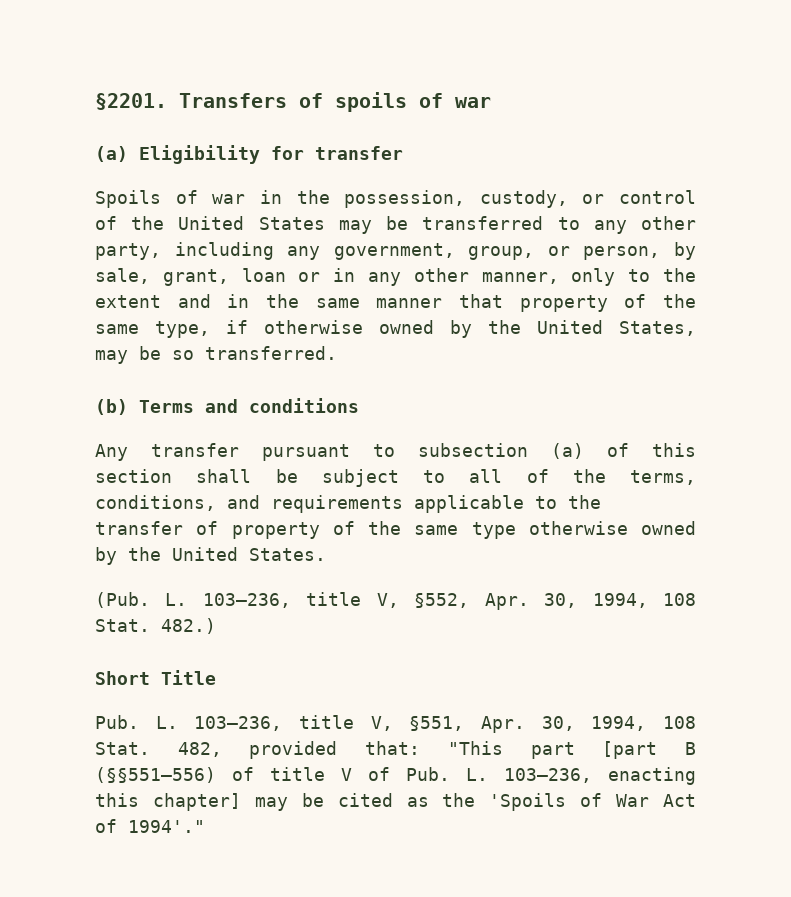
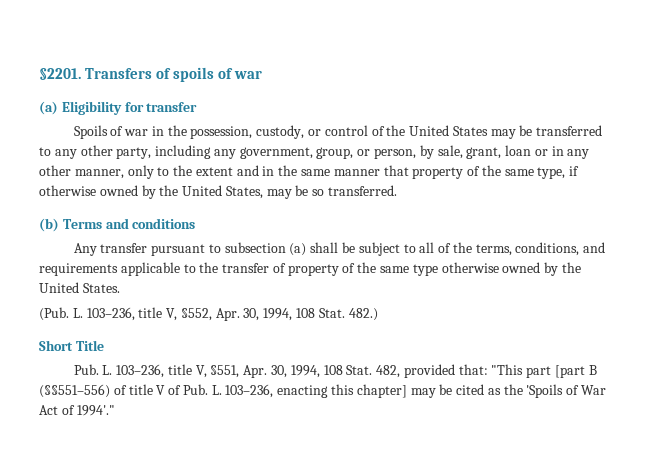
[607,443,696,457] [95,469,172,483] of this section -> (307, 249) none

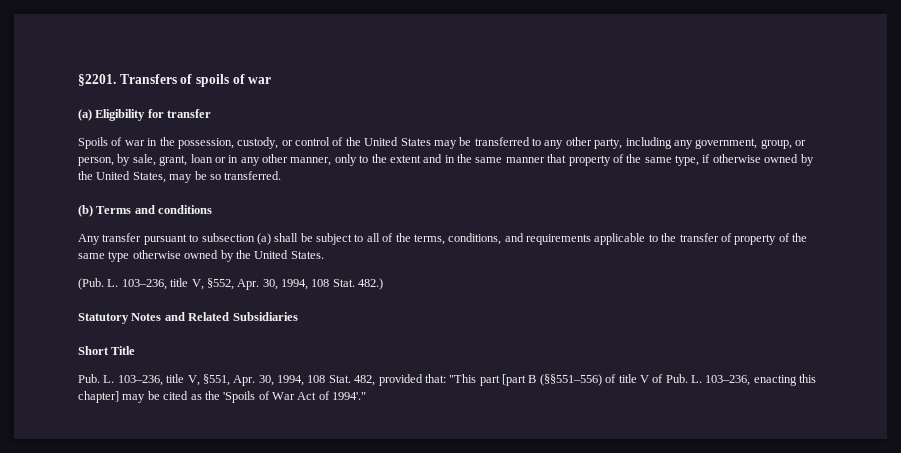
(378, 314) none -> [78,312,298,324] // Statutory Notes and Related Subsidiaries

